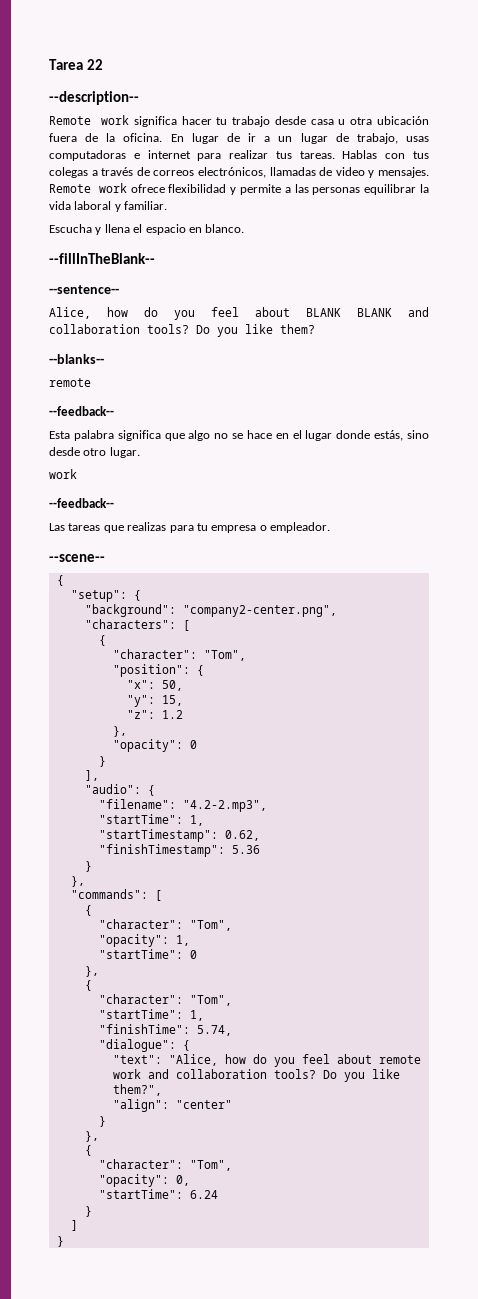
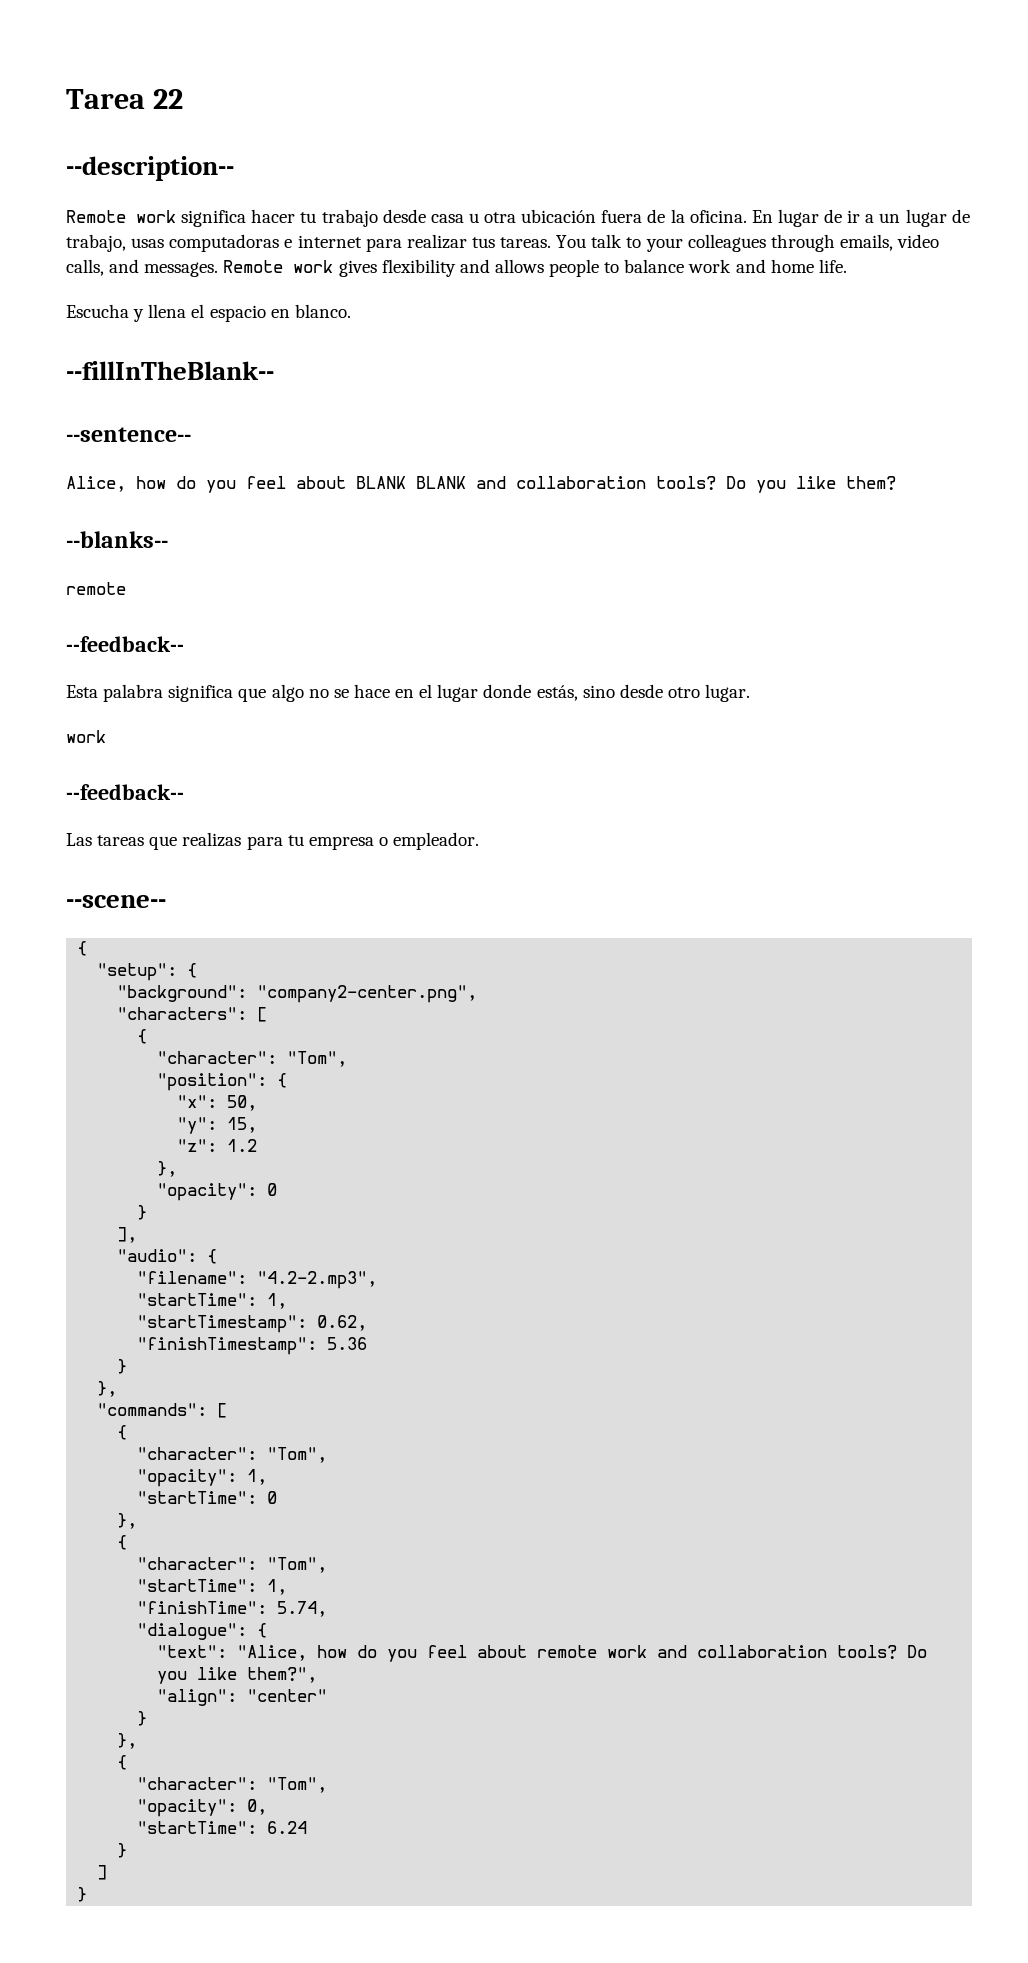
[342,150,429,159] [49,167,430,178] [49,183,429,195] [49,201,168,212] Hablas con tus colegas a través de correos electrónicos, llamadas de video y mensajes. Remote work ofrece flexibilidad y permite a las personas equilibrar la vida laboral y familiar. -> [556,234,940,252] [66,259,847,277] You talk to your colleagues through emails, video calls, and messages. Remote work gives flexibility and allows people to balance work and home life.

